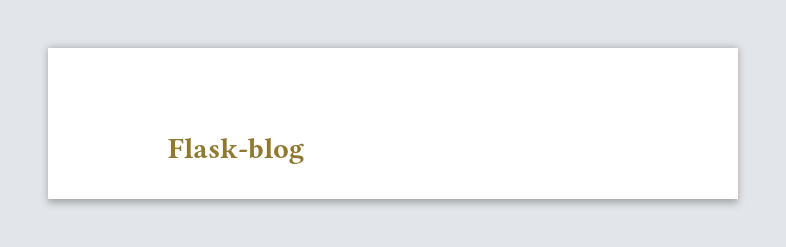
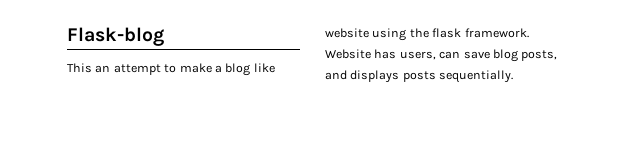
(304, 151) none -> [67,63,275,76] [325,28,529,41] [325,49,558,62] [325,70,514,83] // This an attempt to make a blog like website using the flask framework. Website has users, can save blog posts, and displays posts sequentially.

